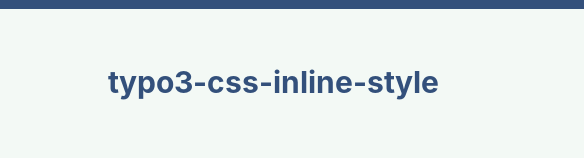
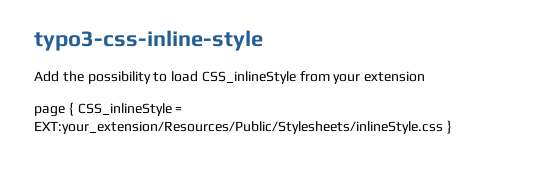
(439, 84) none -> [34,71,426,84] [34,102,183,117] [34,120,452,134] // Add the possibility to load CSS_inlineStyle from your extension // page { CSS_inlineStyle = EXT:your_extension/Resources/Public/Stylesheets/inlineStyle.css }

